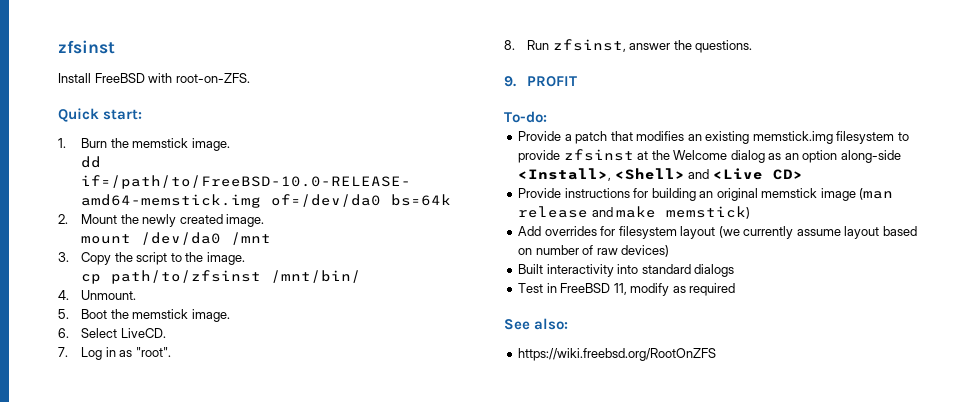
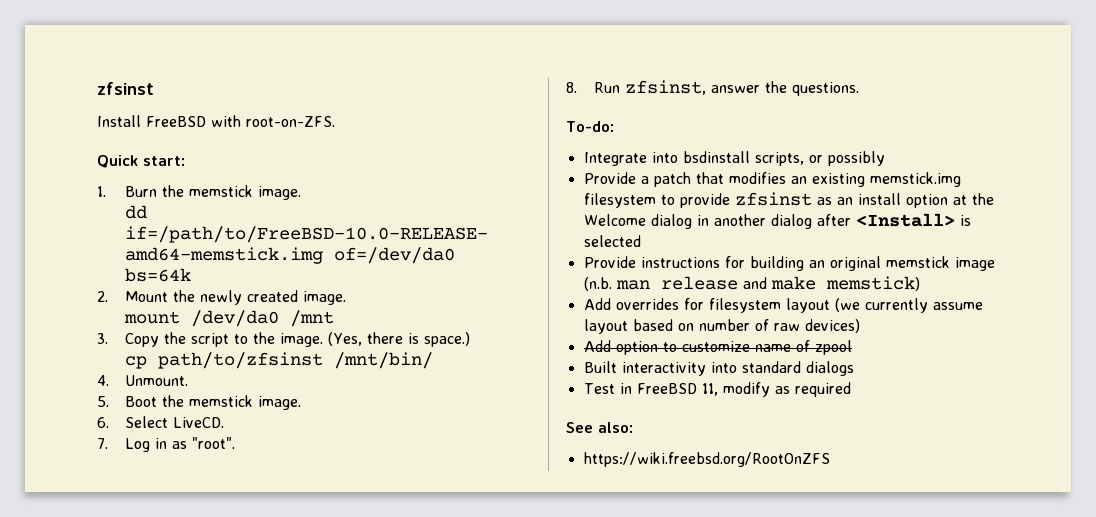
(246, 258) none -> [327,332,470,347] (Yes, there is space.)
[504,76,578,87] [504,111,547,123] 9. PROFIT // To-do: -> [566,121,614,132] [583,151,885,166] To-do: // Integrate into bsdinstall scripts, or possibly
[637,150,901,163] [518,168,803,181] at the Welcome dialog as an option along-side <Install>, <Shell> and <Live CD> -> [816,193,994,208] [583,213,971,229] [583,235,641,247] as an install option at the Welcome dialog in another dialog after <Install> is selected
[859,188,894,200] (man -> [583,277,650,291] (n.b. man
(670, 251) none -> [583,340,852,355] // Add option to customize name of zpool

